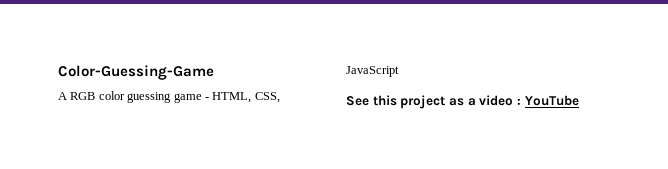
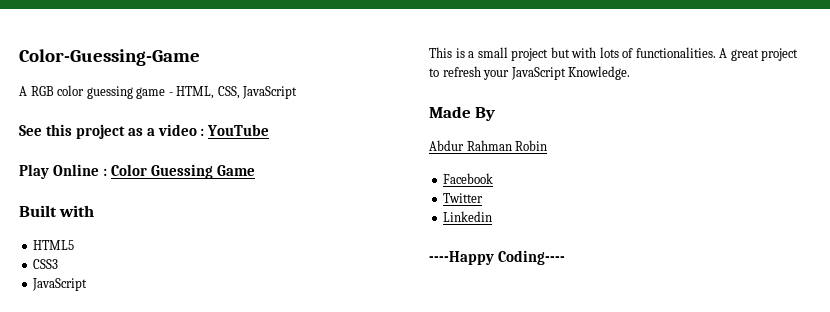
(579, 100) none -> [19,164,255,179] [19,205,95,217] [33,240,75,250] [33,259,59,269] [32,278,88,291] [429,47,799,61] [429,66,631,80] [429,106,496,121] [429,140,548,151] [443,173,494,184] [443,193,484,203] [443,211,493,222] [429,250,565,265] // Play Online : Color Guessing Game // Built with // HTML5 // CSS3 // JavaScript // This is a small project but with lots of functionalities. A great project to refresh your JavaScript Knowledge. // Made By // Abdur Rahman Robin // Facebook // Twitter // Linkedin // ----Happy Coding----

